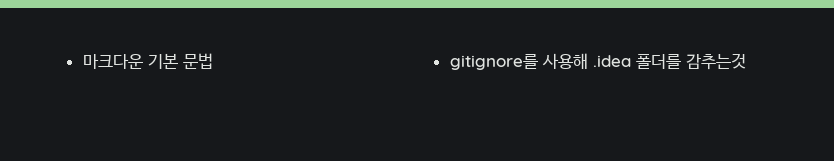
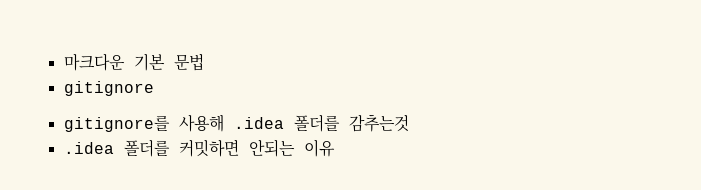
(213, 61) none -> [63,81,154,96] // gitignore
(746, 61) none -> [63,139,335,157] // .idea 폴더를 커밋하면 안되는 이유

